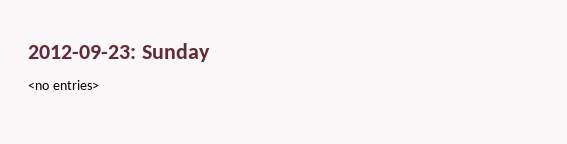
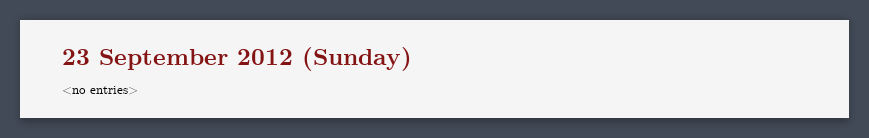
[28,43,210,62] 2012-09-23: Sunday -> [62,47,412,71] 23 September 2012 (Sunday)

